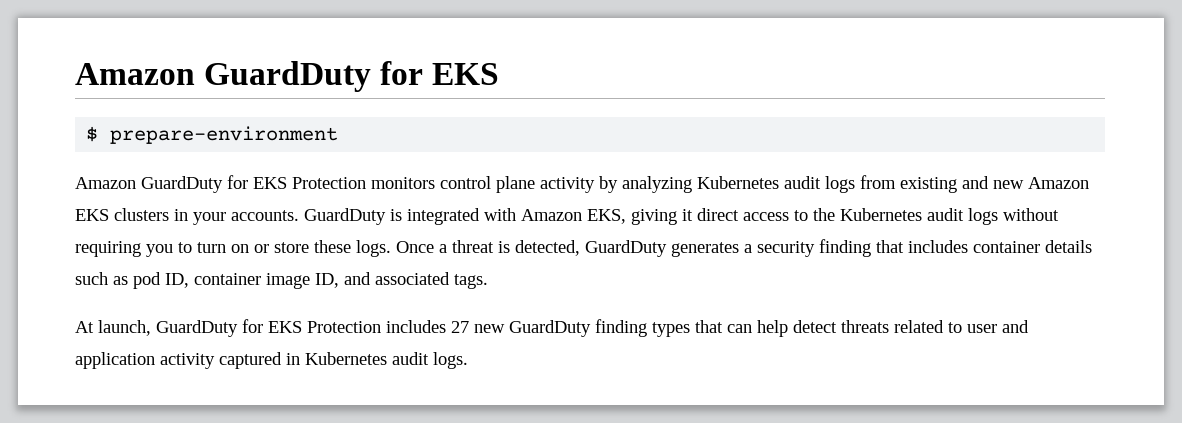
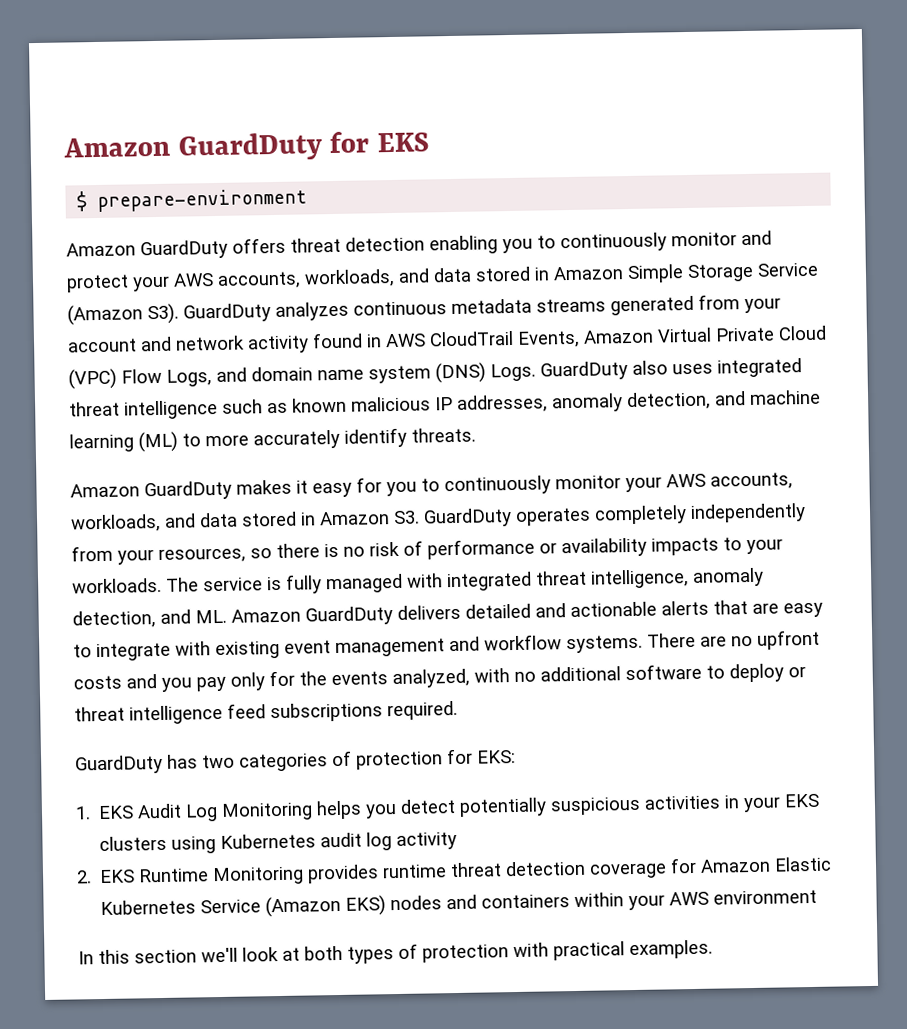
[227,175,1089,193] [75,208,1059,225] [75,239,1092,257] [75,272,488,289] [75,319,1029,337] [75,352,468,369] for EKS Protection monitors control plane activity by analyzing Kubernetes audit logs from existing and new Amazon EKS clusters in your accounts. GuardDuty is integrated with Amazon EKS, giving it direct access to the Kubernetes audit logs without requiring you to turn on or store these logs. Once a threat is detected, GuardDuty generates a security finding that includes container details such as pod ID, container image ID, and associated tags. // At launch, GuardDuty for EKS Protection includes 27 new GuardDuty finding types that can help detect threats related to user and application activity captured in Kubernetes audit logs. -> [232,230,772,255] [66,262,819,293] [67,294,781,326] [67,325,827,354] [68,358,802,390] [69,389,821,420] [69,427,476,453] [70,472,793,501] [70,503,806,533] [71,537,783,565] [72,567,764,594] [72,600,823,629] [73,629,820,662] [73,663,806,692] [74,700,458,725] [75,748,516,775] [75,793,821,822] [99,831,458,854] [76,856,833,886] [100,889,818,918] [78,939,713,965] offers threat detection enabling you to continuously monitor and protect your AWS accounts, workloads, and data stored in Amazon Simple Storage Service (Amazon S3). GuardDuty analyzes continuous metadata streams generated from your account and network activity found in AWS CloudTrail Events, Amazon Virtual Private Cloud (VPC) Flow Logs, and domain name system (DNS) Logs. GuardDuty also uses integrated threat intelligence such as known malicious IP addresses, anomaly detection, and machine learning (ML) to more accurately identify threats. // Amazon GuardDuty makes it easy for you to continuously monitor your AWS accounts, workloads, and data stored in Amazon S3. GuardDuty operates completely independently from your resources, so there is no risk of performance or availability impacts to your workloads. The service is fully managed with integrated threat intelligence, anomaly detection, and ML. Amazon GuardDuty delivers detailed and actionable alerts that are easy to integrate with existing event management and workflow systems. There are no upfront costs and you pay only for the events analyzed, with no additional software to deploy or threat intelligence feed subscriptions required. // GuardDuty has two categories of protection for EKS: // 1. EKS Audit Log Monitoring helps you detect potentially suspicious activities in your EKS clusters using Kubernetes audit log activity // 2. EKS Runtime Monitoring provides runtime threat detection coverage for Amazon Elastic Kubernetes Service (Amazon EKS) nodes and containers within your AWS environment // In this section we'll look at both types of protection with practical examples.

